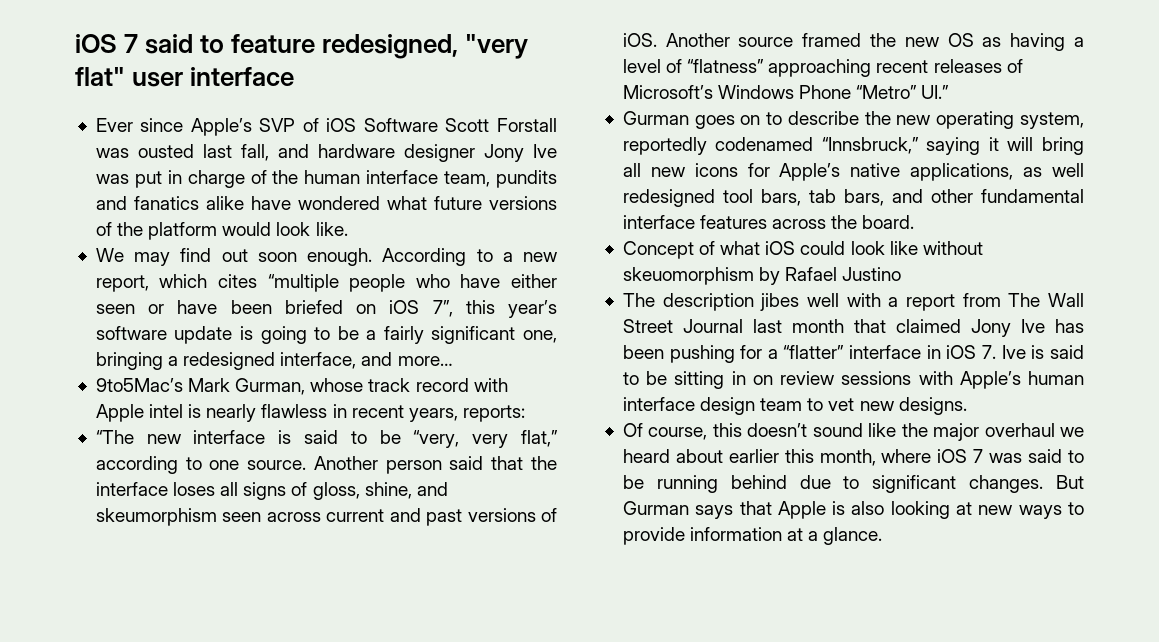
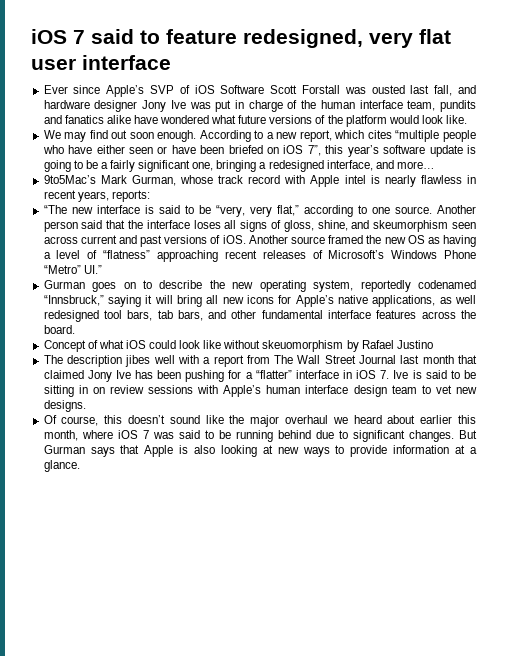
[465,34,529,59] [75,67,125,86] "very flat" -> [369,29,451,48] very flat

